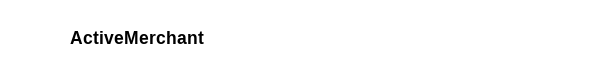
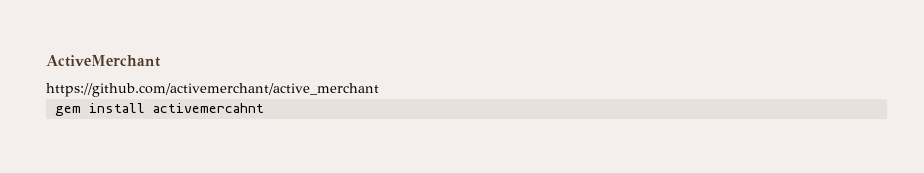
(204, 37) none -> [46,83,379,97] [54,103,264,116] // https://github.com/activemerchant/active_merchant // gem install activemercahnt

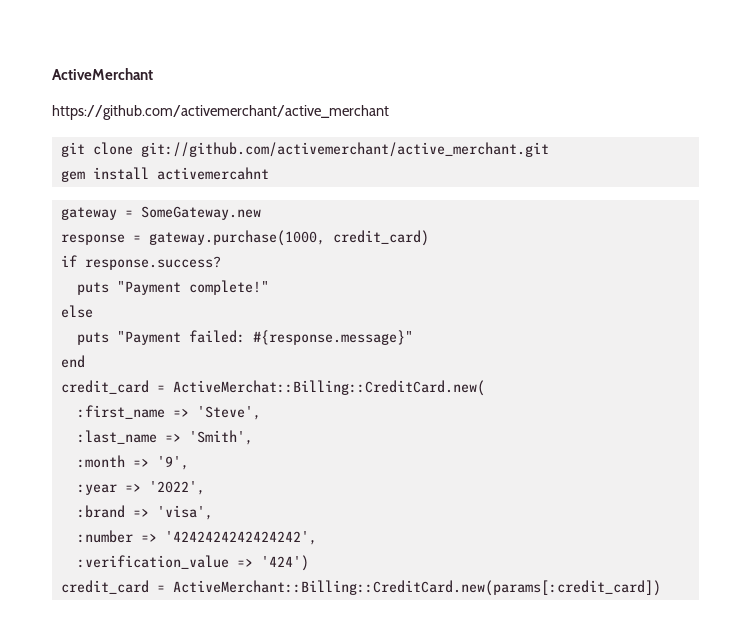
(379, 90) none -> [60,142,549,157] // git clone git://github.com/activemerchant/active_merchant.git
(264, 108) none -> [60,206,261,220] [60,230,429,246] [60,255,221,270] [76,280,269,295] [60,305,93,318] [76,330,413,345] [60,355,85,368] [60,380,485,396] [76,405,261,420] [76,430,253,445] [76,455,189,470] [76,481,205,495] [76,505,213,520] [76,530,317,545] [76,555,309,571] [60,580,661,596] // gateway = SomeGateway.new // response = gateway.purchase(1000, credit_card) // if response.success? // puts "Payment complete!" // else // puts "Payment failed: #{response.message}" // end // credit_card = ActiveMerchat::Billing::CreditCard.new( // :first_name => 'Steve', // :last_name => 'Smith', // :month => '9', // :year => '2022', // :brand => 'visa', // :number => '4242424242424242', // :verification_value => '424') // credit_card = ActiveMerchant::Billing::CreditCard.new(params[:credit_card])

